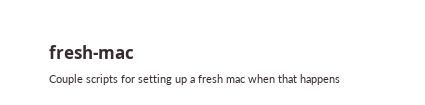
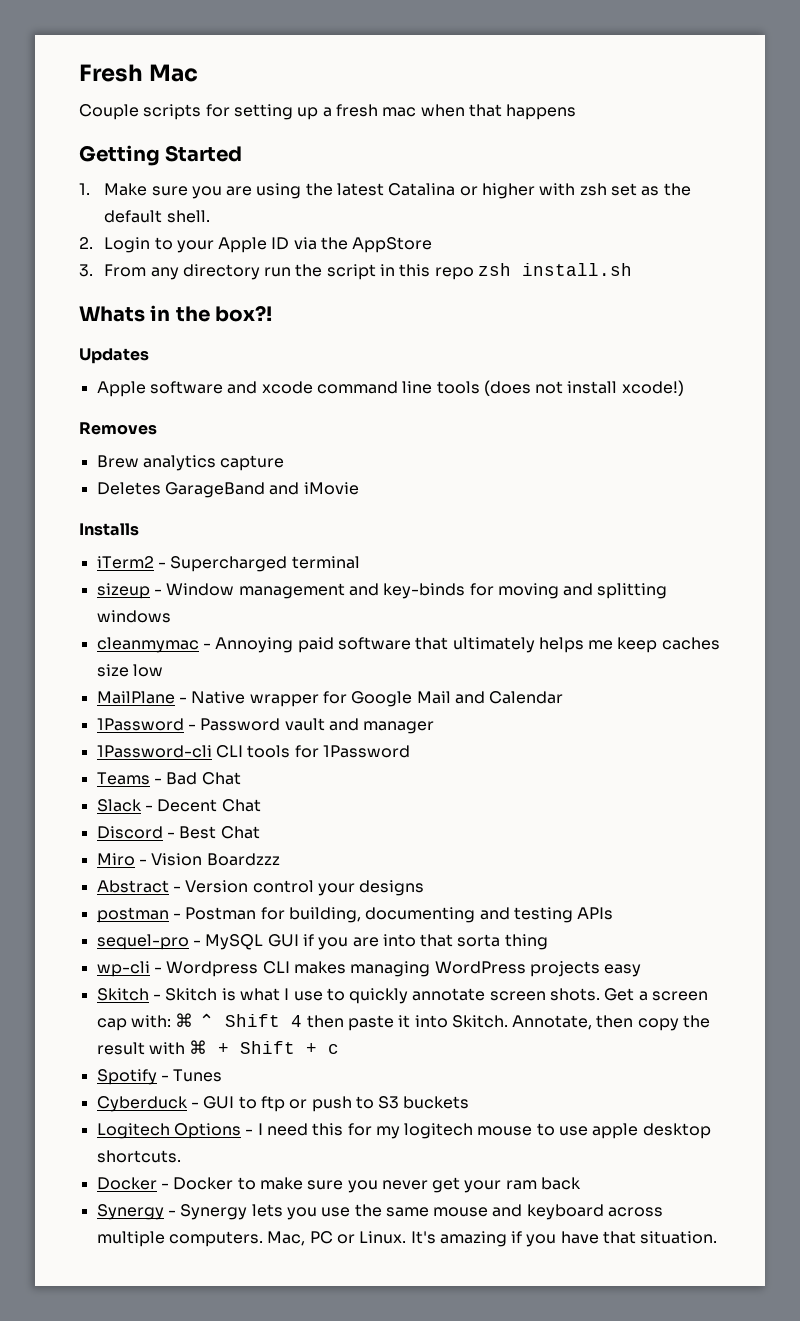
[49,45,134,59] fresh-mac -> [79,64,199,82] Fresh Mac
(340, 79) none -> [79,145,243,166] [79,183,691,199] [104,210,210,223] [79,237,433,253] [79,263,633,280] [79,305,273,322] [79,348,149,364] [96,380,684,397] [79,422,157,435] [96,455,285,471] [96,482,359,498] [79,523,139,536] [96,556,360,572] [96,583,668,599] [96,610,171,623] [96,637,720,653] [96,664,163,677] [96,691,564,707] [96,718,435,734] [96,745,410,758] [96,772,241,785] [96,799,261,812] [96,826,260,839] [96,853,280,866] [96,880,425,896] [96,907,614,923] [96,934,548,950] [96,961,642,977] [96,988,709,1004] [96,1013,711,1031] [96,1040,340,1055] [96,1069,223,1085] [96,1096,470,1112] [96,1123,711,1139] [96,1150,181,1163] [96,1177,582,1193] [96,1204,664,1220] [96,1231,718,1247] // Getting Started // 1. Make sure you are using the latest Catalina or higher with zsh set as the default shell. // 2. Login to your Apple ID via the AppStore // 3. From any directory run the script in this repo zsh install.sh // Whats in the box?! // Updates // Apple software and xcode command line tools (does not install xcode!) // Removes // Brew analytics capture // Deletes GarageBand and iMovie // Installs // iTerm2 - Supercharged terminal // sizeup - Window management and key-binds for moving and splitting windows // cleanmymac - Annoying paid software that ultimately helps me keep caches size low // MailPlane - Native wrapper for Google Mail and Calendar // 1Password - Password vault and manager // 1Password-cli CLI tools for 1Password // Teams - Bad Chat // Slack - Decent Chat // Discord - Best Chat // Miro - Vision Boardzzz // Abstract - Version control your designs // postman - Postman for building, documenting and testing APIs // sequel-pro - MySQL GUI if you are into that sorta thing // wp-cli - Wordpress CLI makes managing WordPress projects easy // Skitch - Skitch is what I use to quickly annotate screen shots. Get a screen cap with: ⌘ ⌃ Shift 4 then paste it into Skitch. Annotate, then copy the result with ⌘ + Shift + c // Spotify - Tunes // Cyberduck - GUI to ftp or push to S3 buckets // Logitech Options - I need this for my logitech mouse to use apple desktop shortcuts. // Docker - Docker to make sure you never get your ram back // Synergy - Synergy lets you use the same mouse and keyboard across multiple computers. Mac, PC or Linux. It's amazing if you have that situation.

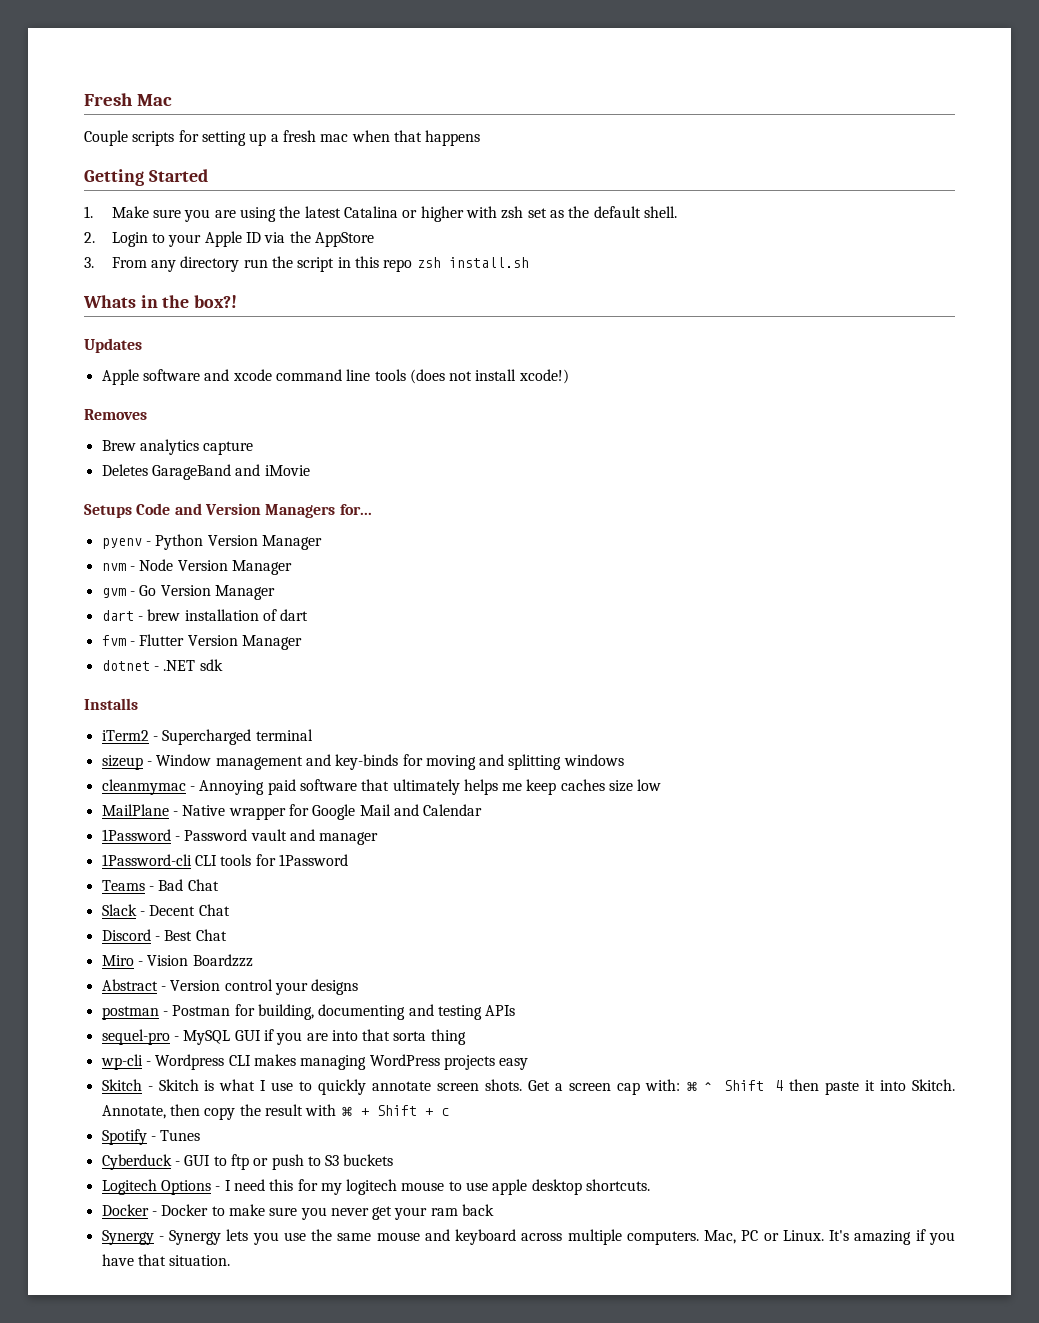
(359, 488) none -> [84,503,372,518] [101,534,322,550] [101,559,292,575] [101,585,275,600] [101,609,309,621] [101,634,302,650] [101,659,223,671] // Setups Code and Version Managers for... // pyenv - Python Version Manager // nvm - Node Version Manager // gvm - Go Version Manager // dart - brew installation of dart // fvm - Flutter Version Manager // dotnet - .NET sdk

